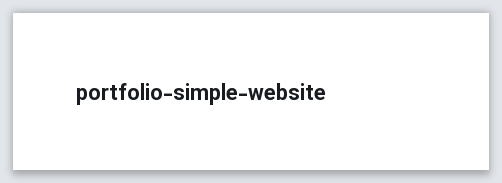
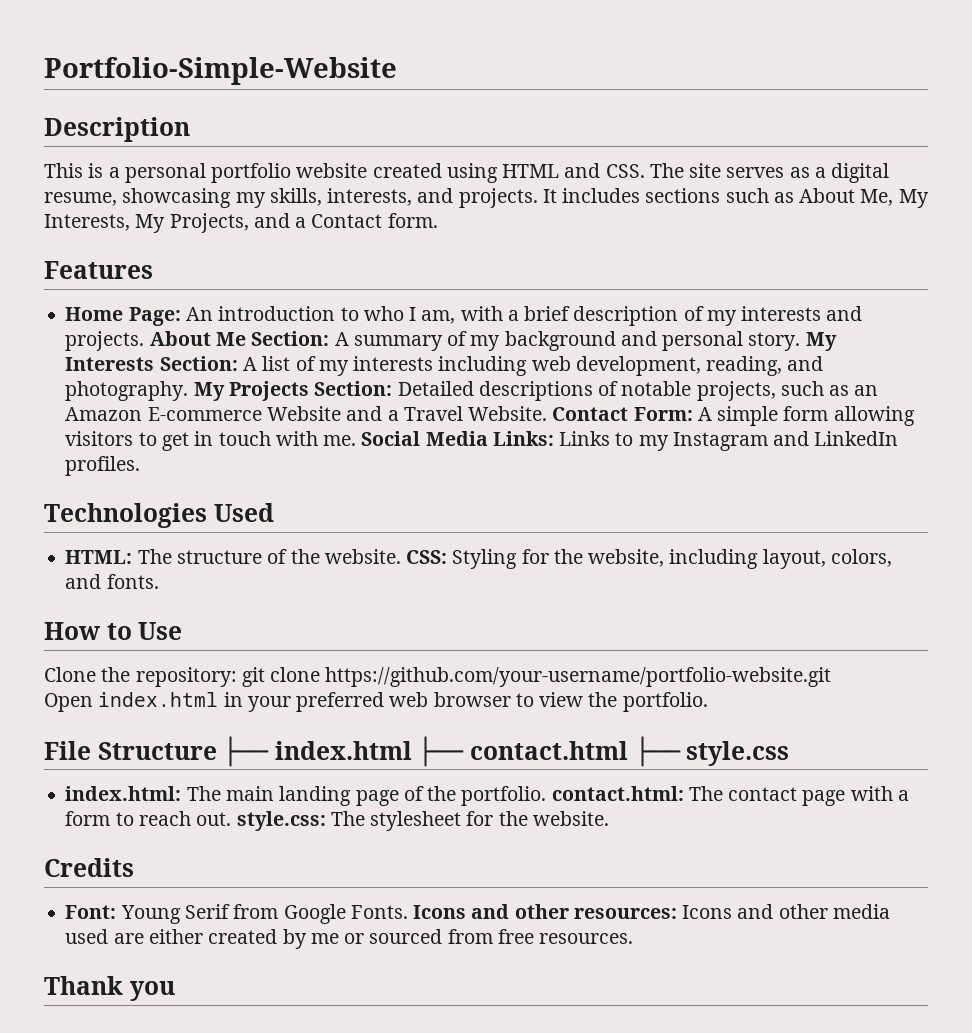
[76,83,326,105] portfolio-simple-website -> [44,57,397,85] [44,117,190,142] [44,163,890,183] [44,188,929,208] [44,213,438,233] [44,261,153,279] [65,306,863,326] [65,331,837,351] [65,356,824,376] [65,381,879,401] [65,406,915,426] [65,431,899,451] [65,456,141,476] [44,503,274,528] [65,549,892,569] [65,574,159,589] [44,622,183,640] [44,667,832,687] [44,692,708,712] [44,736,790,767] [65,786,909,806] [65,811,609,831] [44,858,134,877] [65,904,890,924] [65,929,634,949] [44,976,175,1001] Portfolio-Simple-Website // Description // This is a personal portfolio website created using HTML and CSS. The site serves as a digital resume, showcasing my skills, interests, and projects. It includes sections such as About Me, My Interests, My Projects, and a Contact form. // Features // Home Page: An introduction to who I am, with a brief description of my interests and projects. About Me Section: A summary of my background and personal story. My Interests Section: A list of my interests including web development, reading, and photography. My Projects Section: Detailed descriptions of notable projects, such as an Amazon E-commerce Website and a Travel Website. Contact Form: A simple form allowing visitors to get in touch with me. Social Media Links: Links to my Instagram and LinkedIn profiles. // Technologies Used // HTML: The structure of the website. CSS: Styling for the website, including layout, colors, and fonts. // How to Use // Clone the repository: git clone https://github.com/your-username/portfolio-website.git // Open index.html in your preferred web browser to view the portfolio. // File Structure ├── index.html ├── contact.html ├── style.css // index.html: The main landing page of the portfolio. contact.html: The contact page with a form to reach out. style.css: The stylesheet for the website. // Credits // Font: Young Serif from Google Fonts. Icons and other resources: Icons and other media used are either created by me or sourced from free resources. // Thank you

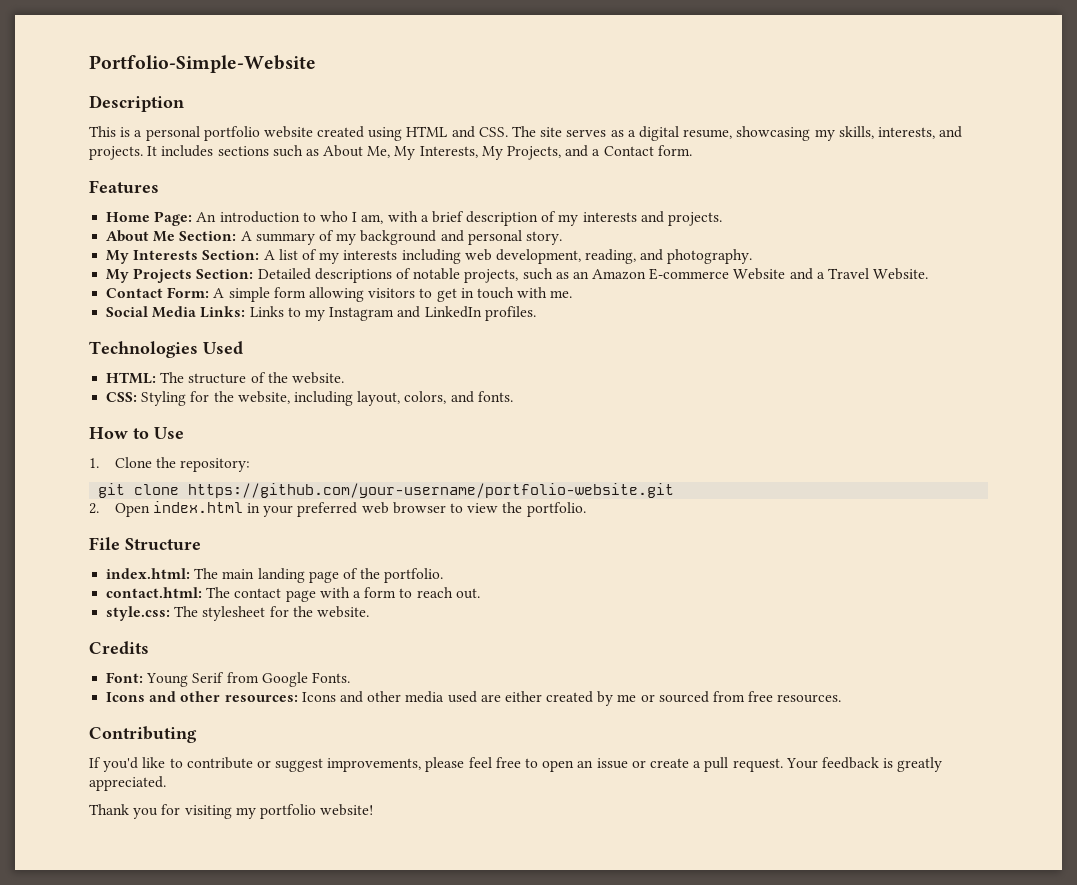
(145, 341) none -> (723, 219) //
(801, 341) none -> (562, 238) //
(189, 391) none -> (753, 256) //
(548, 413) none -> (929, 274) //
(357, 440) none -> (573, 294) //
(401, 556) none -> (344, 378) //
(183, 631) none -> [89,458,99,468] 1.
(237, 677) none -> (251, 465) //
(832, 677) none -> [89,503,99,514] 2.
[223,736,790,767] ├── index.html ├── contact.html ├── style.css -> (201, 544) none
(547, 796) none -> (444, 575) //
(232, 819) none -> (480, 593) //
(408, 912) none -> (350, 677) //
[44,976,175,1001] Thank you -> [89,726,197,743] [89,757,943,772] [89,776,166,791] [89,804,374,819] Contributing // If you'd like to contribute or suggest improvements, please feel free to open an issue or create a pull request. Your feedback is greatly appreciated. // Thank you for visiting my portfolio website!

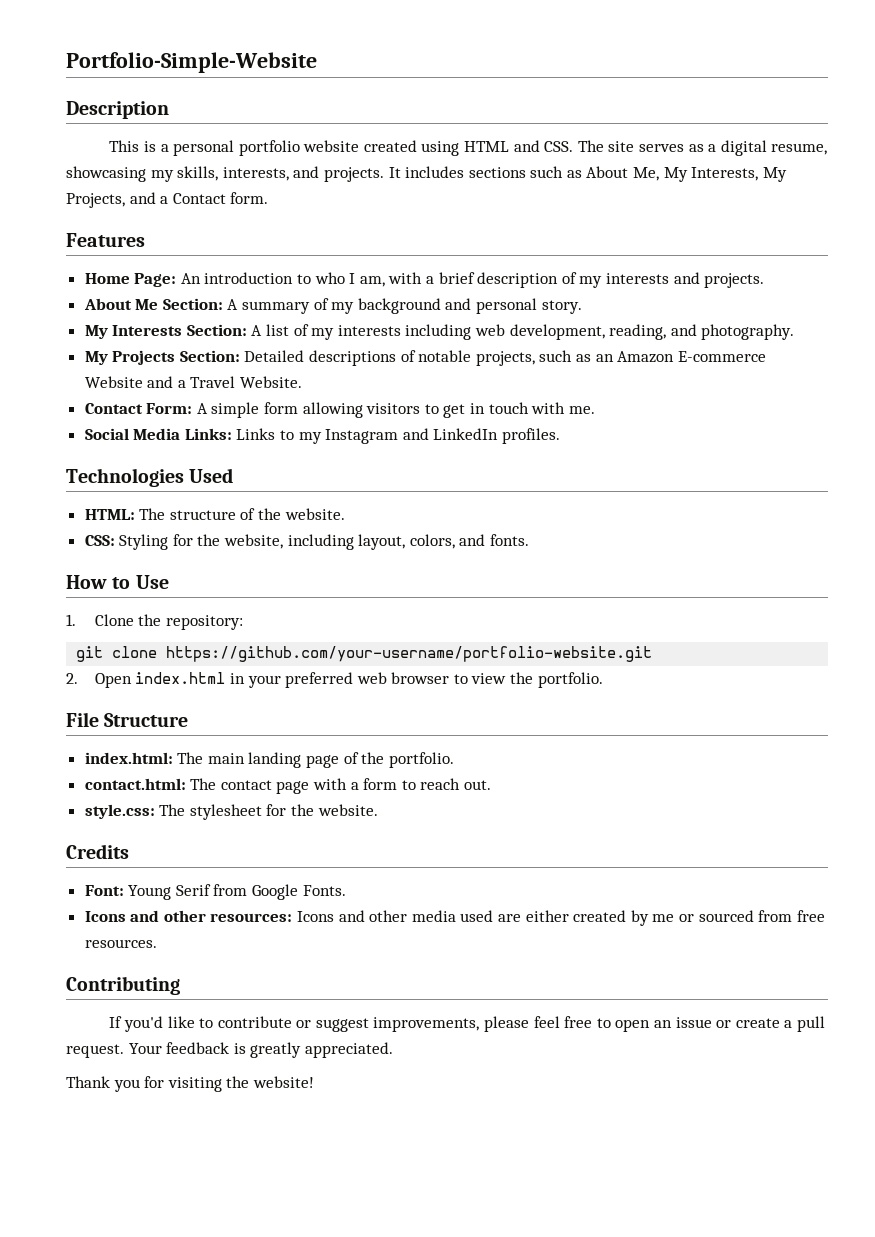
[235,804,316,819] my portfolio -> [226,1076,250,1088] the

